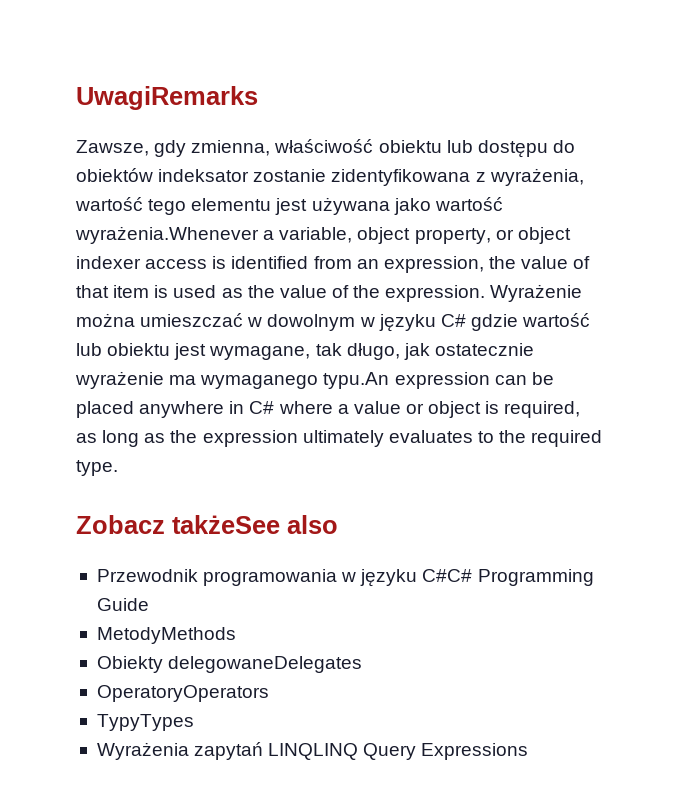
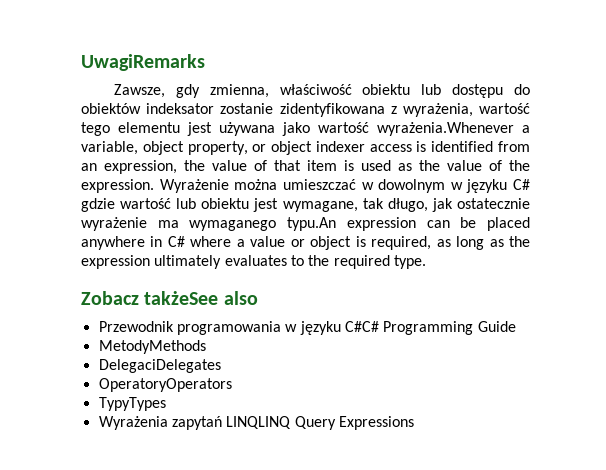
[96,656,363,673] Obiekty delegowaneDelegates -> [98,359,221,373] DelegaciDelegates

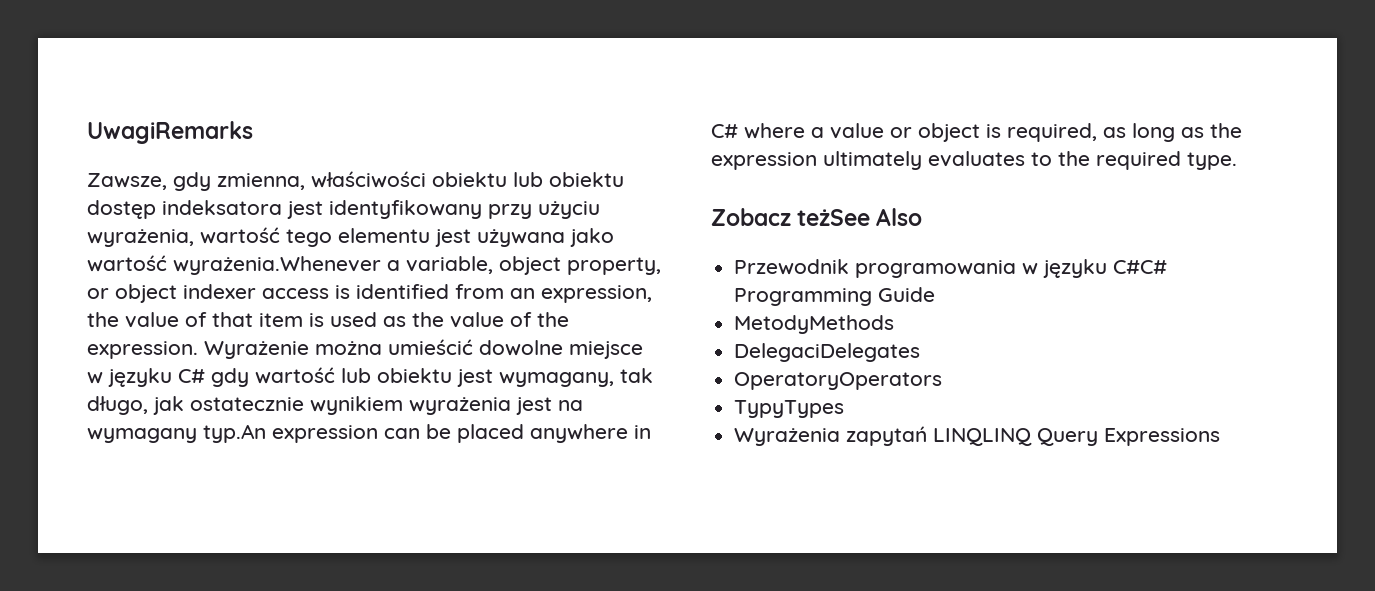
[279,84,352,95] właściwość -> [311,171,426,188] właściwości
[452,84,530,98] [81,103,397,117] dostępu do obiektów indeksator zostanie zidentyfikowana z -> [549,172,624,187] [87,200,600,219] obiektu dostęp indeksatora jest identyfikowany przy użyciu
[282,179,446,193] umieszczać w dowolnym -> [388,339,643,359] umieścić dowolne miejsce
[81,198,115,212] gdzie -> [211,368,249,387] gdy
[282,201,358,212] wymagane, -> [499,372,614,387] wymagany,
[81,217,337,231] wyrażenie ma wymaganego typu.An -> [310,396,583,415] [87,424,266,443] wynikiem wyrażenia jest na wymagany typ.An
[144,291,258,305] takżeSee also -> [797,208,923,226] teżSee Also

